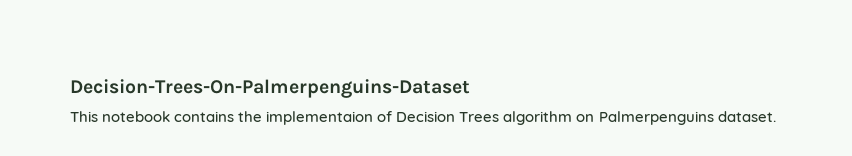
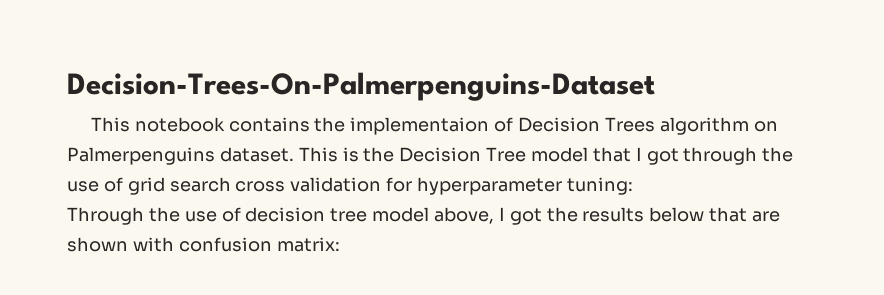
(776, 116) none -> [298,147,794,165] [67,177,633,195] [67,207,781,225] [67,237,340,252] This is the Decision Tree model that I got through the use of grid search cross validation for hyperparameter tuning: // Through the use of decision tree model above, I got the results below that are shown with confusion matrix:

